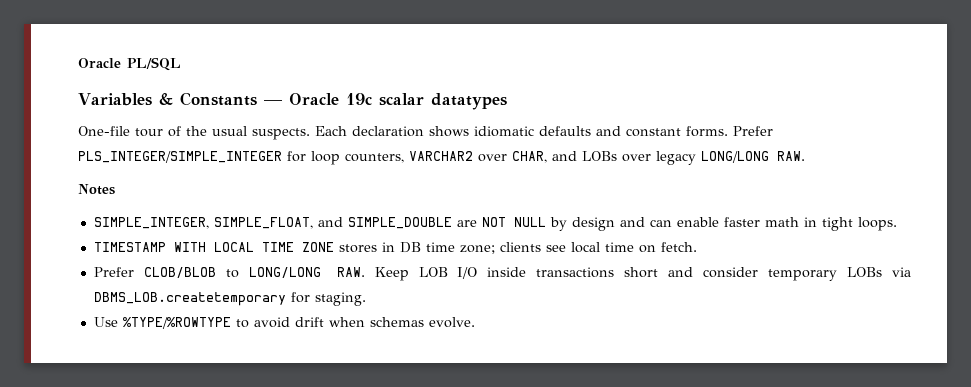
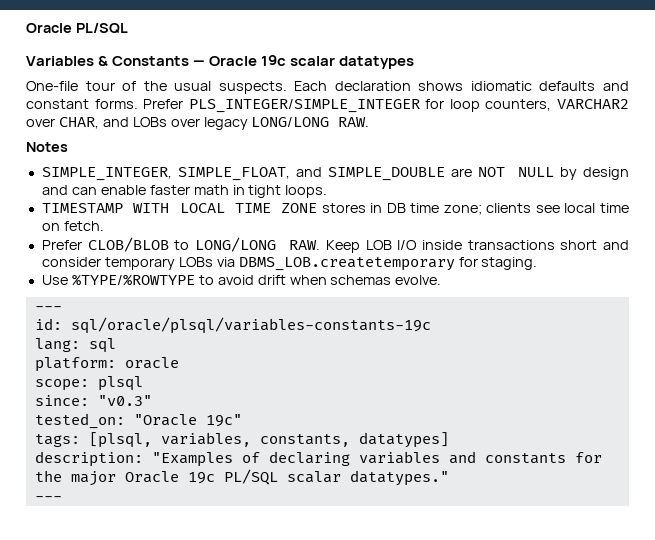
(475, 322) none -> [34,306,62,311] [34,317,431,334] [34,338,116,353] [34,357,179,372] [34,376,143,391] [34,395,152,406] [34,413,242,429] [34,432,449,448] [34,451,602,467] [34,469,449,486] [34,496,62,501] // --- // id: sql/oracle/plsql/variables-constants-19c // lang: sql // platform: oracle // scope: plsql // since: "v0.3" // tested_on: "Oracle 19c" // tags: [plsql, variables, constants, datatypes] // description: "Examples of declaring variables and constants for the major Oracle 19c PL/SQL scalar datatypes." // ---

